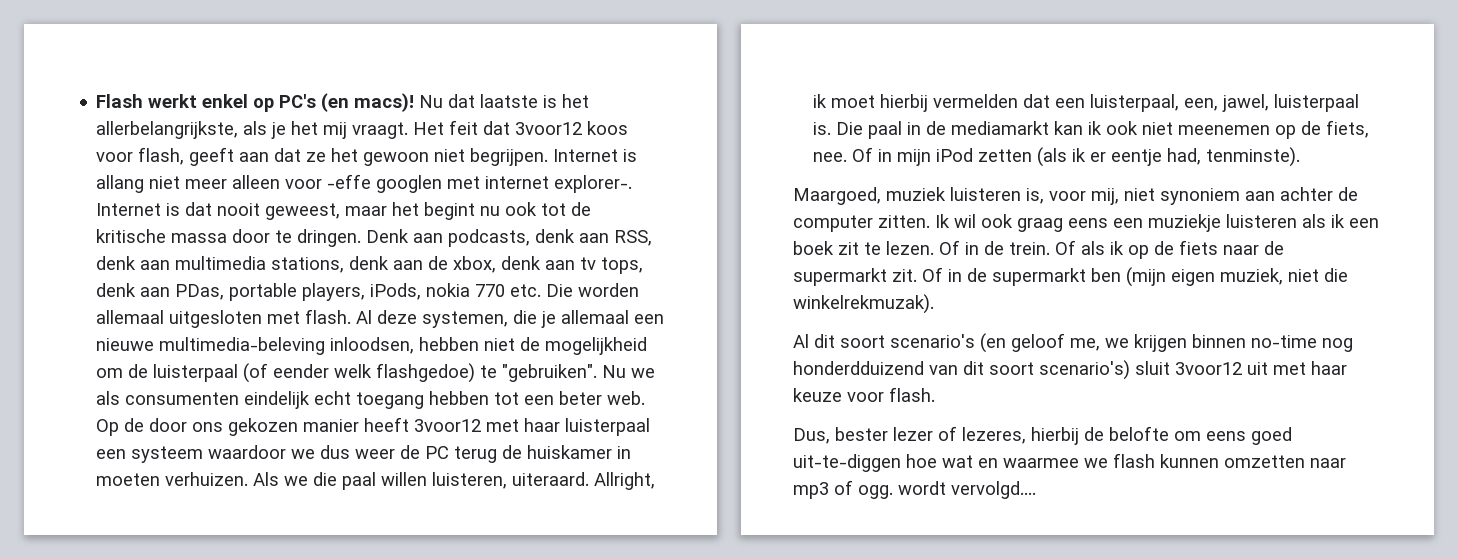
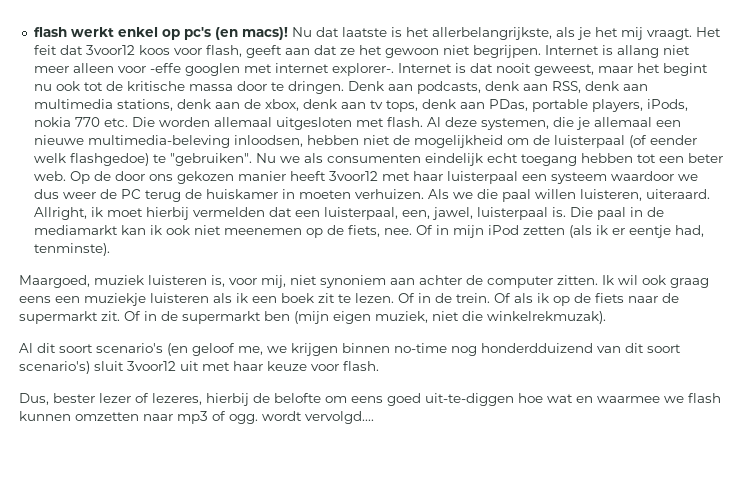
[96,94,144,108] Flash -> [33,27,67,37] flash
[279,94,317,108] PC's -> [183,27,211,40] pc's

